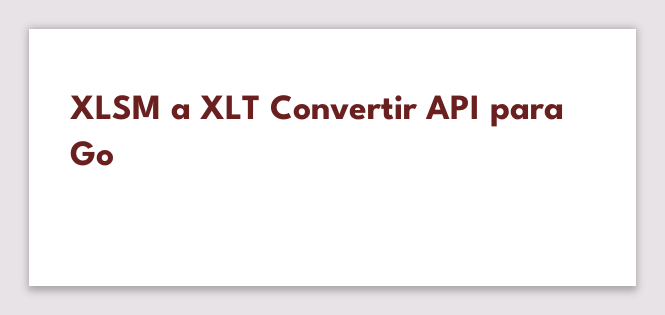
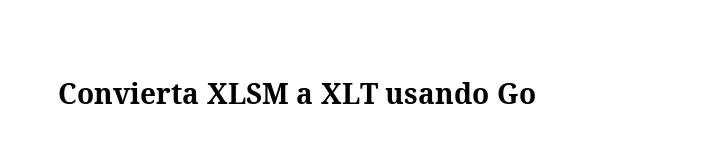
(70, 107) none -> [58,82,199,104] Convierta
[269,95,564,127] Convertir API para -> [385,82,490,104] usando

